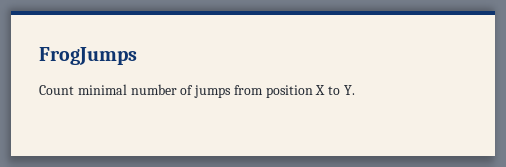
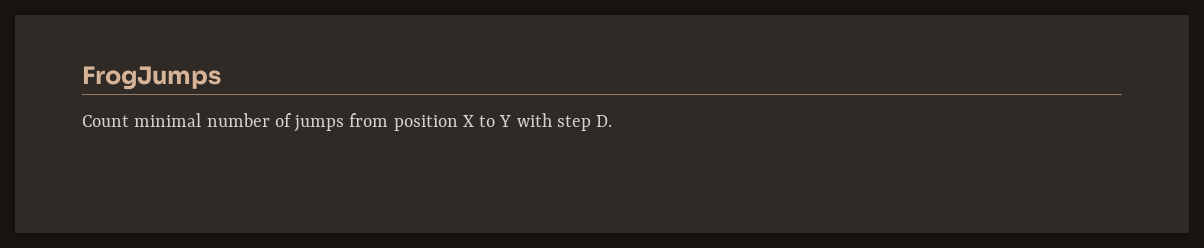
[344,85,356,95] Y. -> [499,113,613,131] Y with step D.

